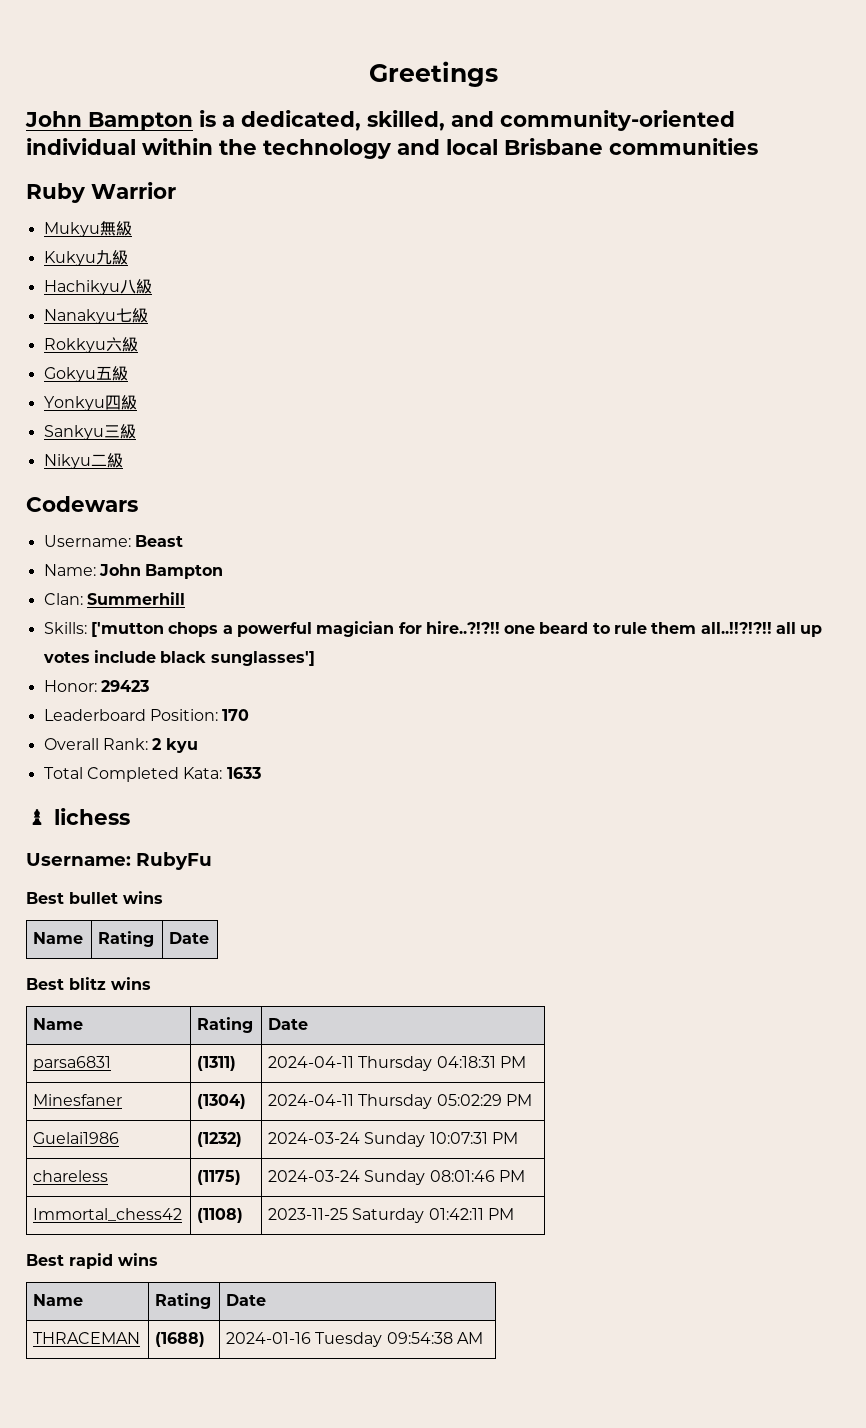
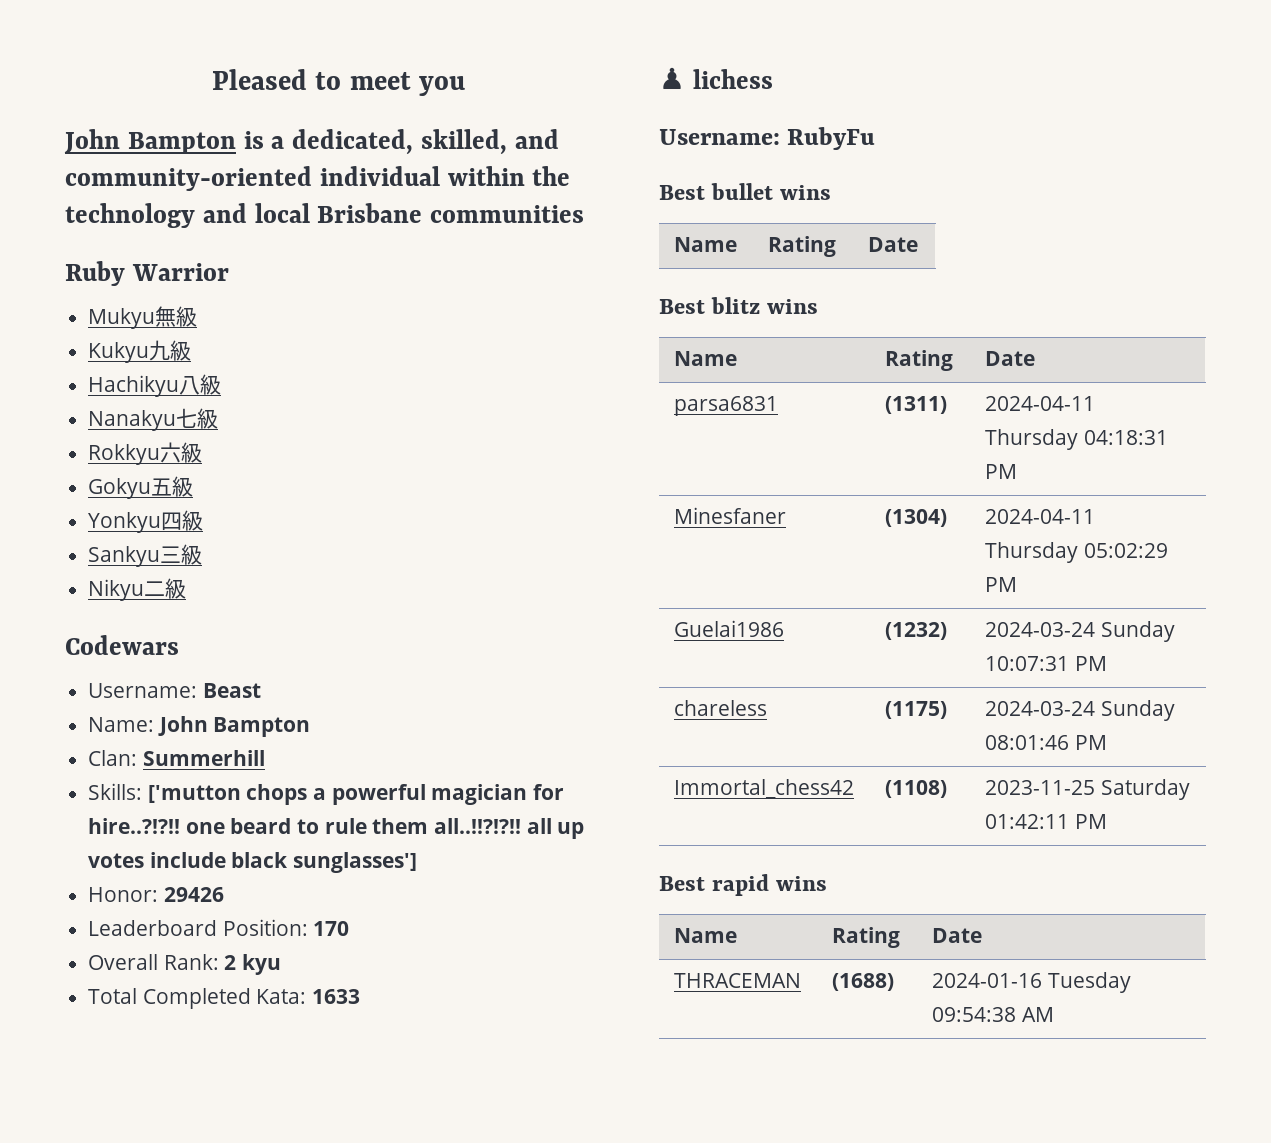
[368,61,498,87] Greetings -> [212,69,465,96] Pleased to meet you
[100,680,149,692] 29423 -> [163,887,224,902] 29426

